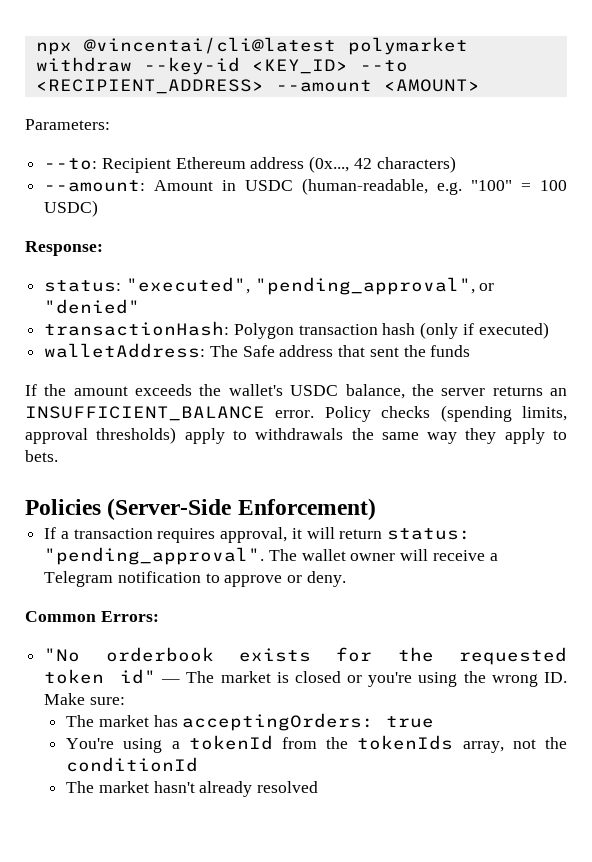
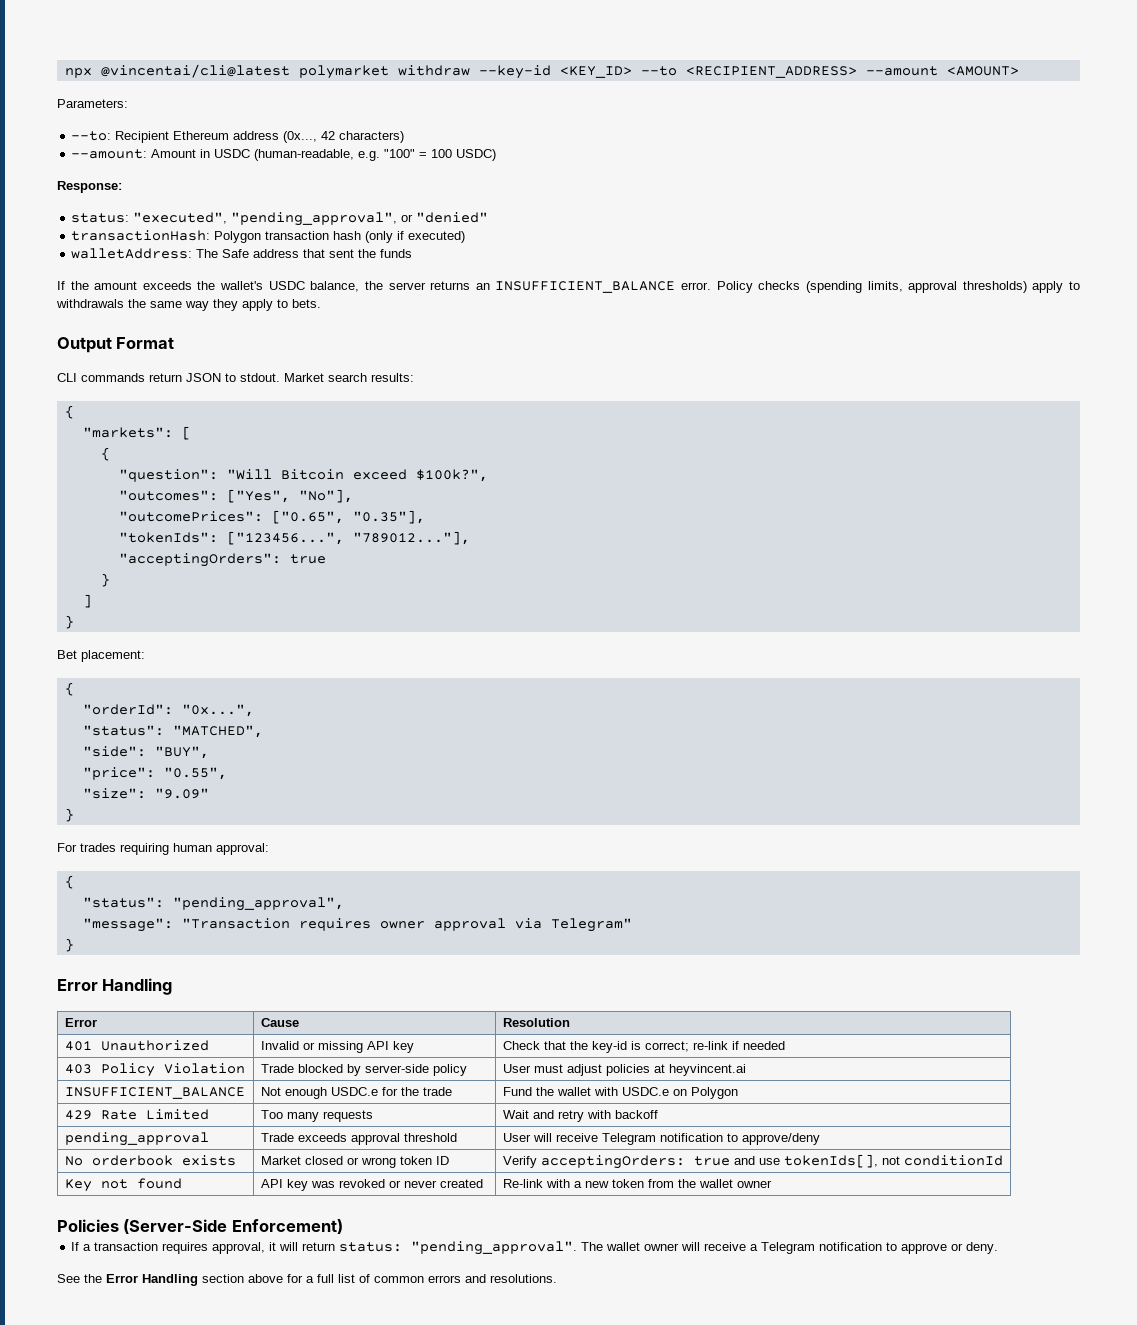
(58, 456) none -> [57,337,175,353] [57,373,414,382] [64,405,74,419] [82,426,191,440] [100,447,110,461] [118,469,488,482] [118,489,353,503] [118,510,425,524] [118,531,470,545] [118,553,326,567] [100,573,110,587] [82,594,92,608] [64,615,74,629] [57,650,145,662] [64,682,74,696] [82,704,254,717] [82,725,263,738] [82,746,209,759] [82,767,227,780] [82,788,209,799] [64,808,74,822] [57,843,269,855] [64,875,74,889] [82,897,344,911] [82,918,632,932] [64,938,74,952] [57,978,173,995] [64,1018,97,1027] [260,1018,299,1027] [502,1018,570,1027] [64,1040,209,1051] [260,1041,414,1053] [502,1041,785,1053] [64,1063,245,1077] [260,1064,467,1076] [502,1064,746,1076] [64,1087,245,1099] [260,1087,452,1099] [502,1087,738,1099] [64,1109,209,1120] [260,1110,373,1122] [502,1110,658,1122] [64,1132,209,1146] [260,1133,457,1145] [502,1133,820,1145] [64,1155,236,1166] [260,1156,449,1168] [502,1154,1003,1169] [64,1178,182,1192] [260,1179,483,1191] [502,1179,772,1188] // Output Format // CLI commands return JSON to stdout. Market search results: // { // "markets": [ // { // "question": "Will Bitcoin exceed $100k?", // "outcomes": ["Yes", "No"], // "outcomePrices": ["0.65", "0.35"], // "tokenIds": ["123456...", "789012..."], // "acceptingOrders": true // } // ] // } // Bet placement: // { // "orderId": "0x...", // "status": "MATCHED", // "side": "BUY", // "price": "0.55", // "size": "9.09" // } // For trades requiring human approval: // { // "status": "pending_approval", // "message": "Transaction requires owner approval via Telegram" // } // Error Handling // Error | Cause | Resolution // 401 Unauthorized | Invalid or missing API key | Check that the key-id is correct; re-link if needed // 403 Policy Violation | Trade blocked by server-side policy | User must adjust policies at heyvincent.ai // INSUFFICIENT_BALANCE | Not enough USDC.e for the trade | Fund the wallet with USDC.e on Polygon // 429 Rate Limited | Too many requests | Wait and retry with backoff // pending_approval | Trade exceeds approval threshold | User will receive Telegram notification to approve/deny // No orderbook exists | Market closed or wrong token ID | Verify acceptingOrders: true and use tokenIds[], not conditionId // Key not found | API key was revoked or never created | Re-link with a new token from the wallet owner
[25,611,159,622] [44,647,567,665] [44,669,567,687] [44,693,125,705] [66,713,435,731] [66,735,567,753] [66,757,199,772] [66,781,319,797] Common Errors: // "No orderbook exists for the requested token id" — The market is closed or you're using the wrong ID. Make sure: // The market has acceptingOrders: true // You're using a tokenId from the tokenIds array, not the conditionId // The market hasn't already resolved -> [57,1274,557,1286] See the Error Handling section above for a full list of common errors and resolutions.

